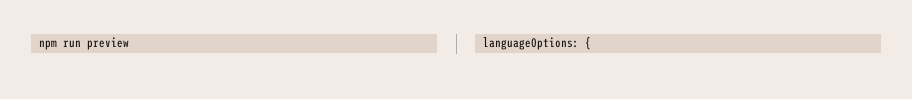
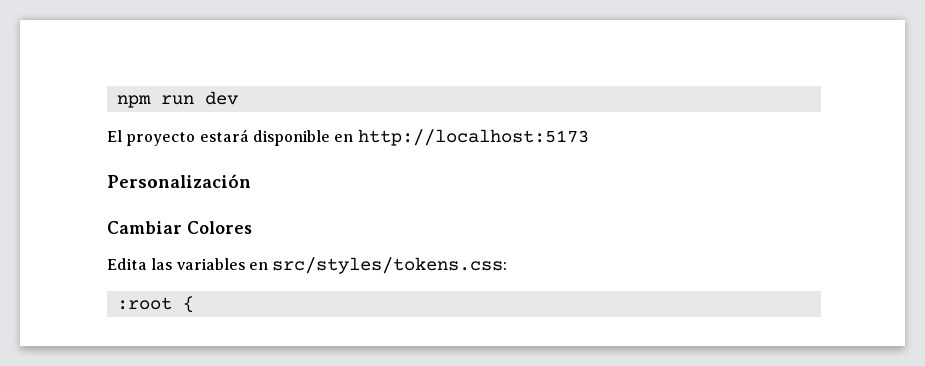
[87,37,130,50] [483,37,580,50] preview // languageOptions: -> [204,91,238,105] [107,129,589,146] [107,174,251,188] [107,221,252,234] [107,257,508,274] [116,297,172,310] dev // El proyecto estará disponible en http://localhost:5173 // Personalización // Cambiar Colores // Edita las variables en src/styles/tokens.css: // :root

